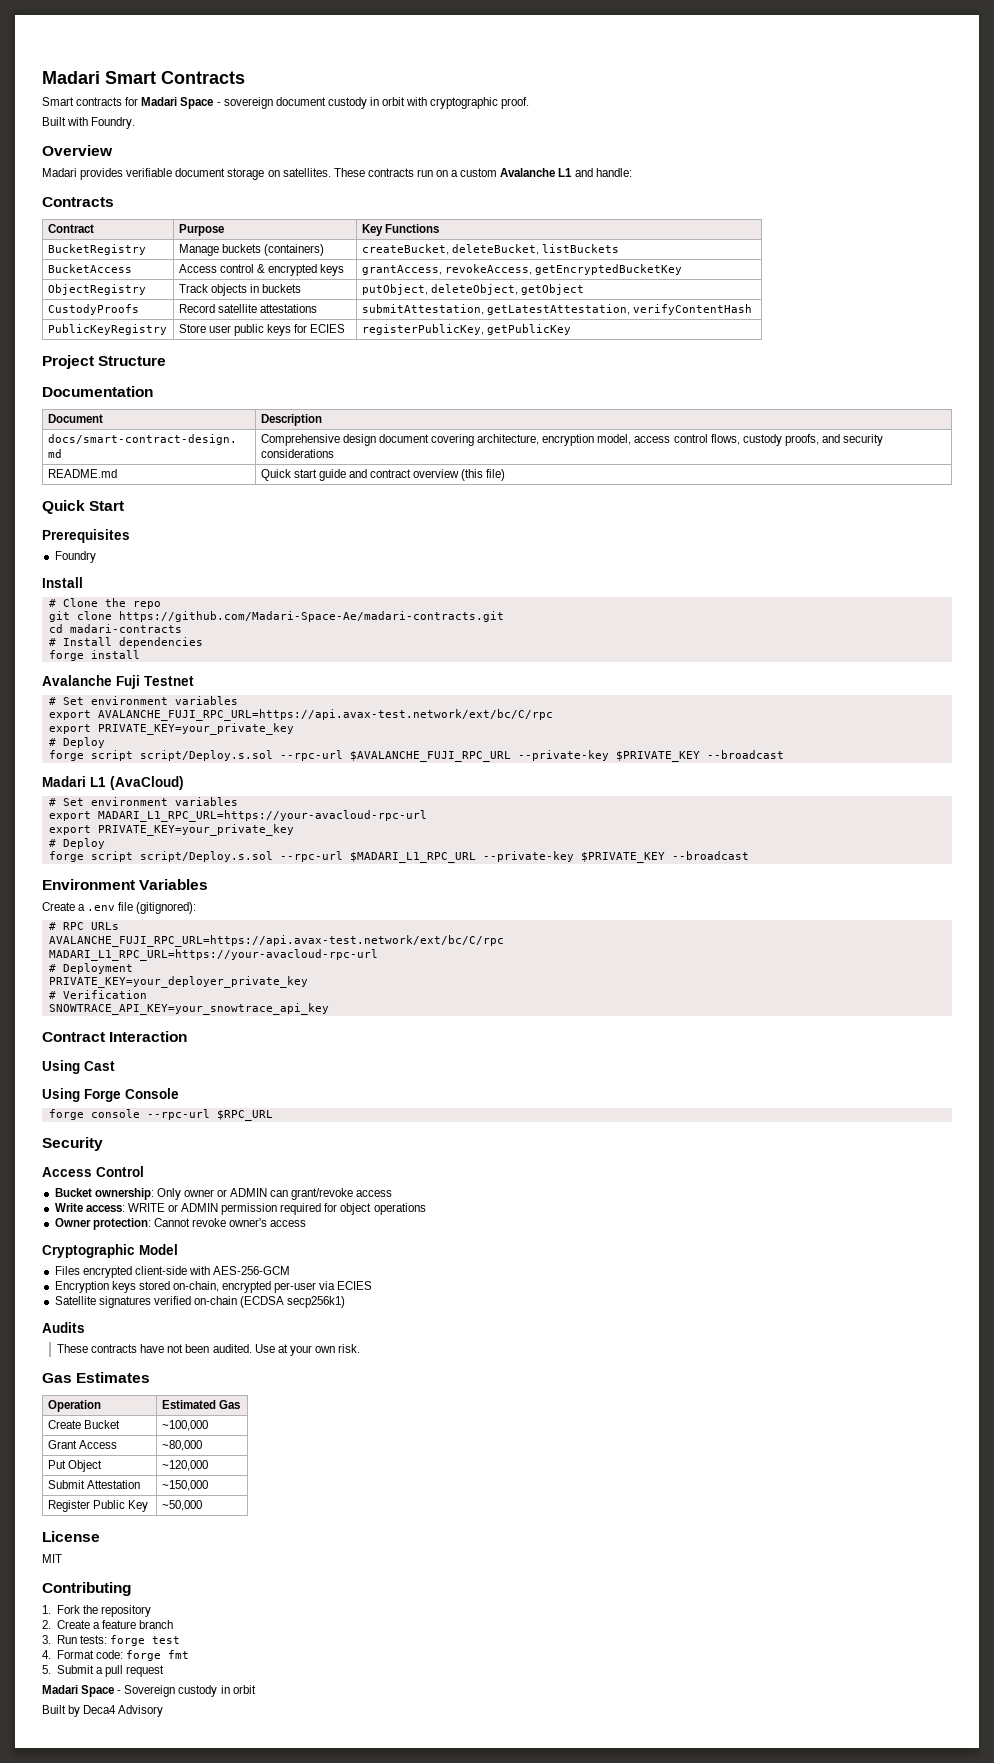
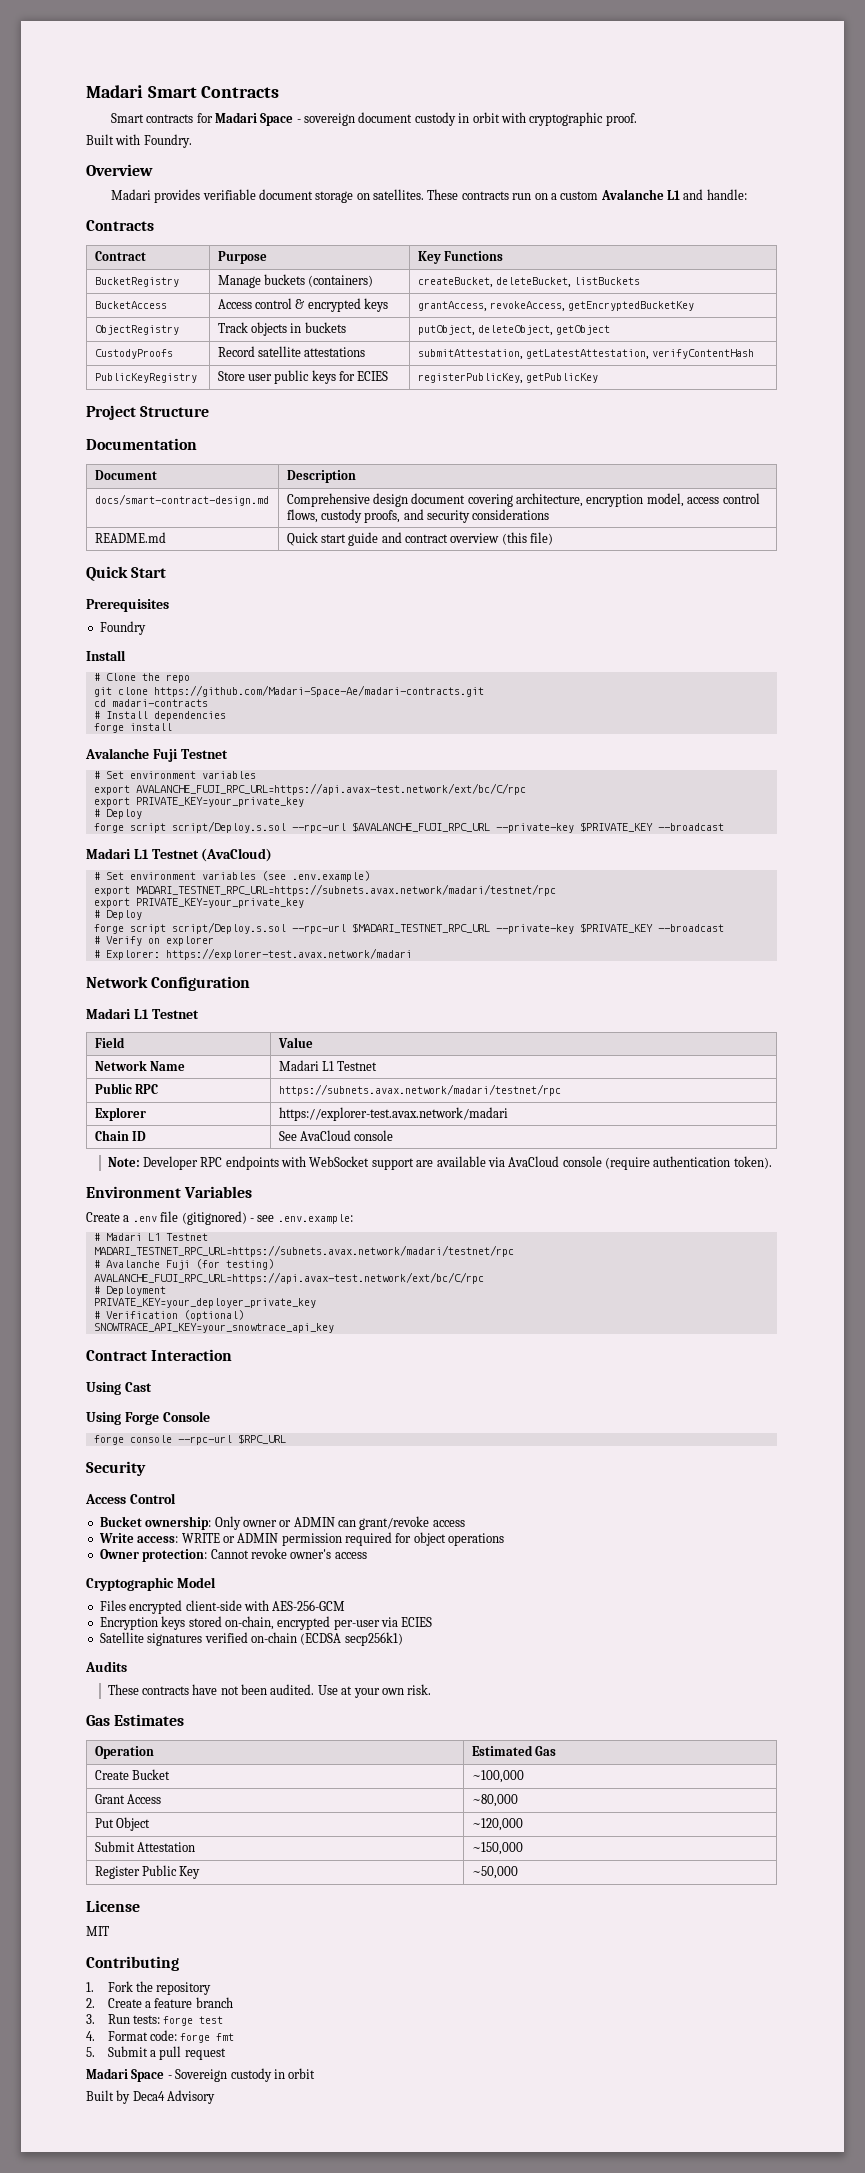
(106, 782) none -> [151,849,199,859] Testnet
[48,810,427,822] [48,824,294,836] [48,838,105,849] [48,851,749,863] // export MADARI_L1_RPC_URL=https://your-avacloud-rpc-url // export PRIVATE_KEY=your_private_key // # Deploy // forge script script/Deploy.s.sol --rpc-url $MADARI_L1_RPC_URL --private-key $PRIVATE_KEY --broadcast -> [261,871,370,882] [93,884,556,896] [93,898,304,908] [93,910,142,920] [93,922,724,934] [93,936,214,946] [93,948,412,960] [86,976,251,991] [86,1008,199,1019] [94,1037,125,1048] [277,1037,313,1048] [94,1060,185,1071] [278,1060,378,1071] [94,1083,158,1094] [278,1084,561,1096] [94,1107,146,1121] [278,1107,508,1121] [94,1130,146,1141] [278,1130,394,1141] [107,1156,772,1170] (see .env.example) // export MADARI_TESTNET_RPC_URL=https://subnets.avax.network/madari/testnet/rpc // export PRIVATE_KEY=your_private_key // # Deploy // forge script script/Deploy.s.sol --rpc-url $MADARI_TESTNET_RPC_URL --private-key $PRIVATE_KEY --broadcast // # Verify on explorer // # Explorer: https://explorer-test.avax.network/madari // Network Configuration // Madari L1 Testnet // Field | Value // Network Name | Madari L1 Testnet // Public RPC | https://subnets.avax.network/madari/testnet/rpc // Explorer | https://explorer-test.avax.network/madari // Chain ID | See AvaCloud console // Note: Developer RPC endpoints with WebSocket support are available via AvaCloud console (require authentication token).
[136,902,197,914] [48,922,119,930] [48,935,504,947] [48,949,378,961] (gitignored): // # RPC URLs // AVALANCHE_FUJI_RPC_URL=https://api.avax-test.network/ext/bc/C/rpc // MADARI_L1_RPC_URL=https://your-avacloud-rpc-url -> [181,1211,353,1225] [93,1233,208,1241] [93,1245,514,1257] [93,1259,274,1270] [93,1272,484,1284] (gitignored) - see .env.example: // # Madari L1 Testnet // MADARI_TESTNET_RPC_URL=https://subnets.avax.network/madari/testnet/rpc // # Avalanche Fuji (for testing) // AVALANCHE_FUJI_RPC_URL=https://api.avax-test.network/ext/bc/C/rpc
(147, 994) none -> [183,1310,244,1321] (optional)

